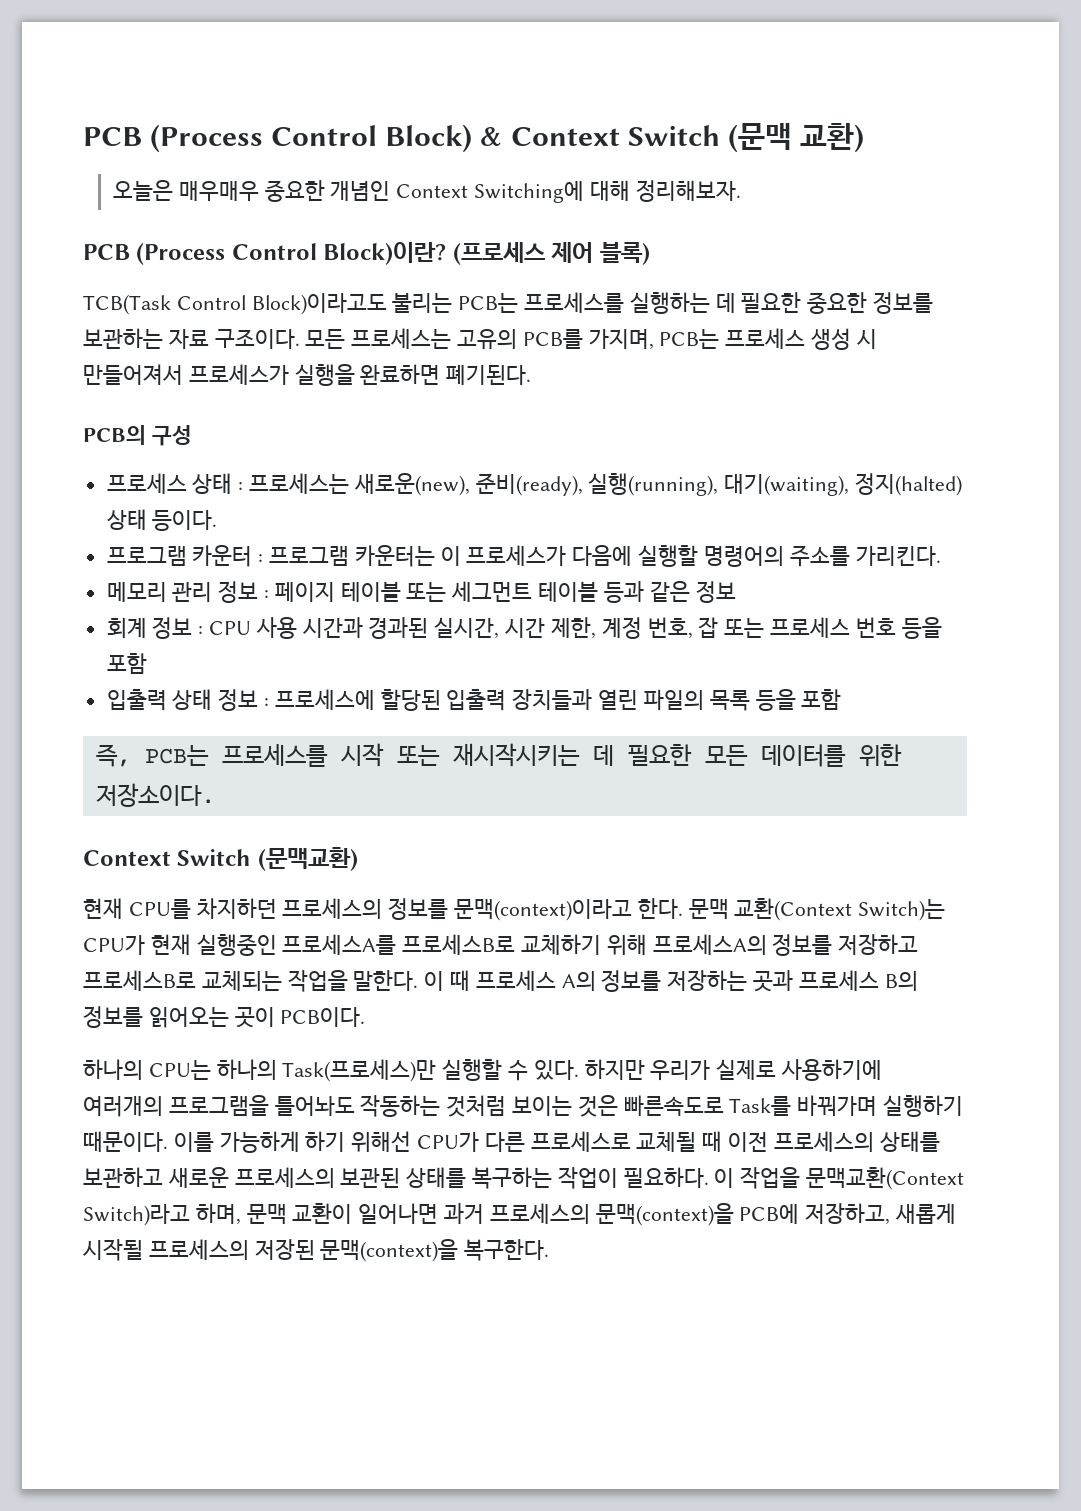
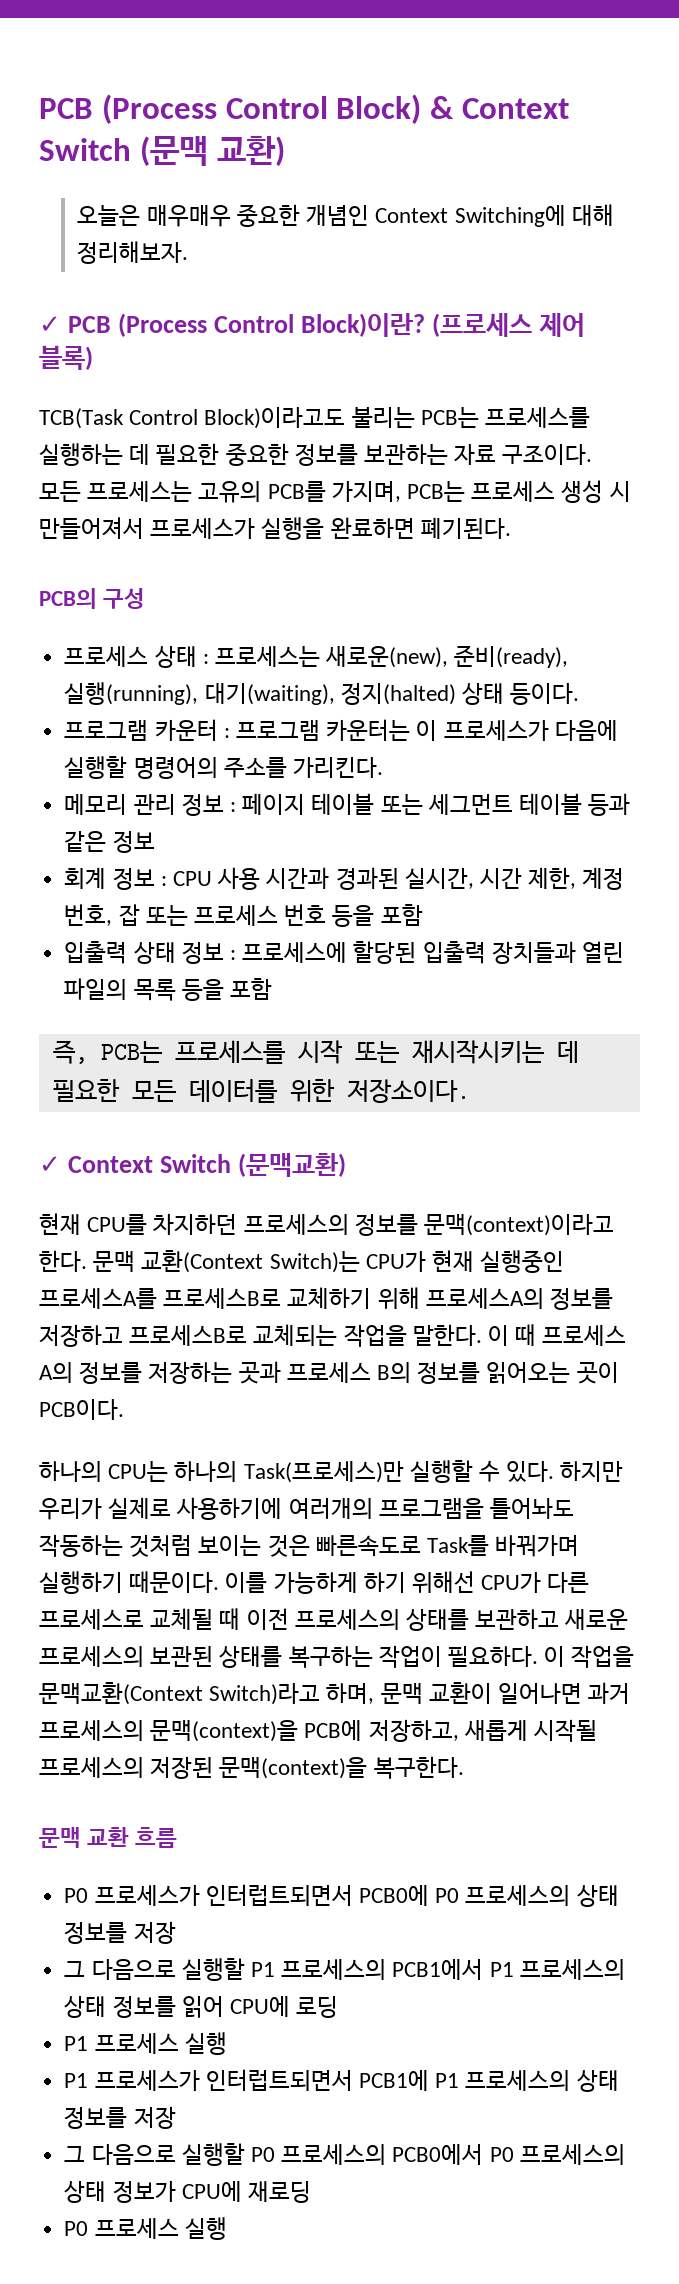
(741, 191) none -> [39,316,61,333] ✓
(215, 795) none -> [39,1156,61,1173] ✓
(550, 1250) none -> [39,1827,178,1848] [64,1884,619,1907] [64,1921,176,1944] [64,1958,625,1981] [64,1996,339,2018] [64,2032,227,2055] [64,2069,619,2092] [64,2106,176,2129] [64,2143,625,2166] [64,2181,311,2203] [64,2217,227,2240] // 문맥 교환 흐름 // P0 프로세스가 인터럽트되면서 PCB0에 P0 프로세스의 상태 정보를 저장 // 그 다음으로 실행할 P1 프로세스의 PCB1에서 P1 프로세스의 상태 정보를 읽어 CPU에 로딩 // P1 프로세스 실행 // P1 프로세스가 인터럽트되면서 PCB1에 P1 프로세스의 상태 정보를 저장 // 그 다음으로 실행할 P0 프로세스의 PCB0에서 P0 프로세스의 상태 정보가 CPU에 재로딩 // P0 프로세스 실행

